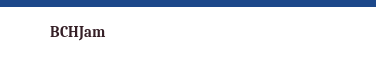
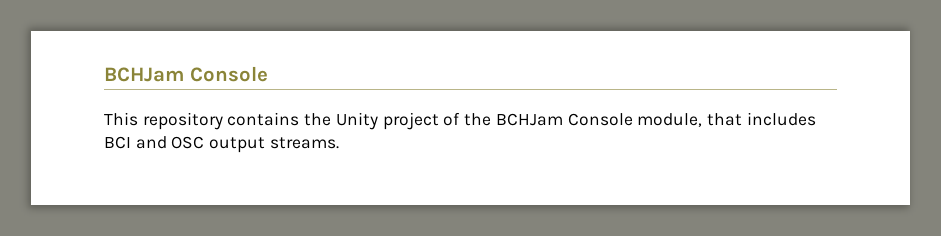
[50,26,106,41] BCHJam -> [104,66,268,82] [104,112,816,130] [104,136,339,153] BCHJam Console // This repository contains the Unity project of the BCHJam Console module, that includes BCI and OSC output streams.

